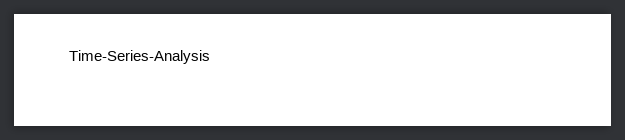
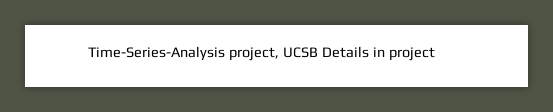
(210, 57) none -> [228,46,435,61] project, UCSB Details in project

